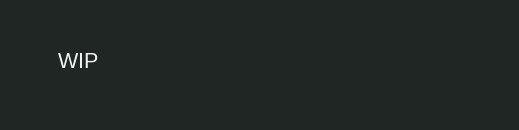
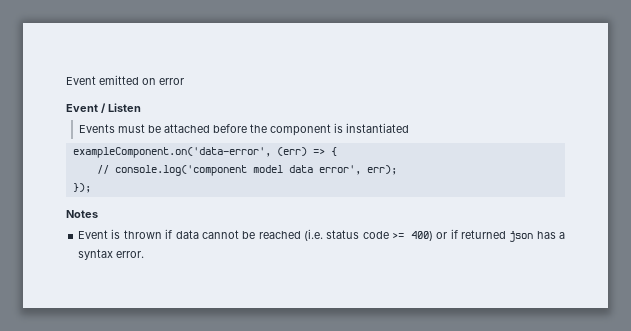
[58,53,98,68] WIP -> [66,75,184,85] [66,103,141,113] [79,123,410,136] [72,147,337,158] [96,165,397,176] [72,183,91,193] [66,210,98,218] [78,229,565,242] [78,249,145,260] Event emitted on error // Event / Listen // Events must be attached before the component is instantiated // exampleComponent.on('data-error', (err) => { // // console.log('component model data error', err); // }); // Notes // Event is thrown if data cannot be reached (i.e. status code >= 400) or if returned json has a syntax error.

